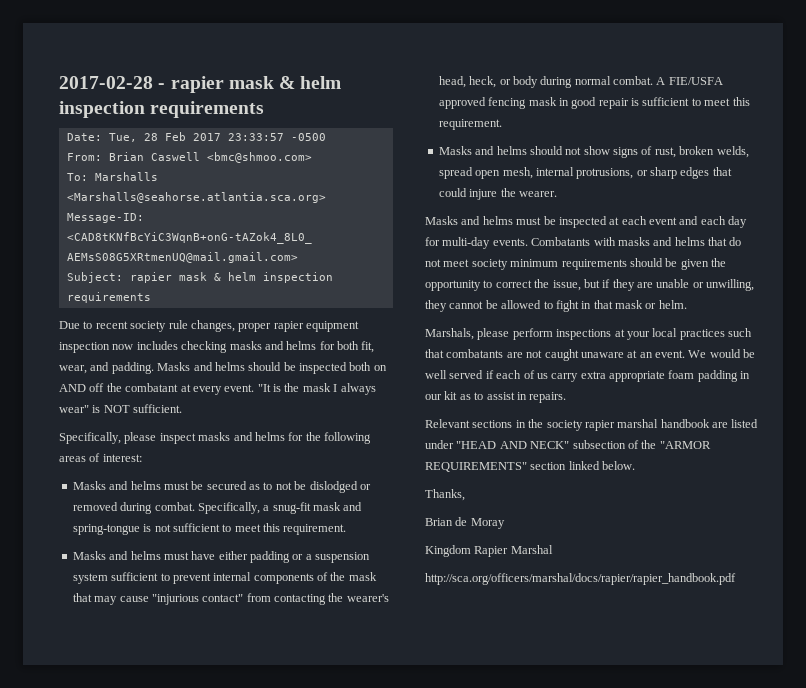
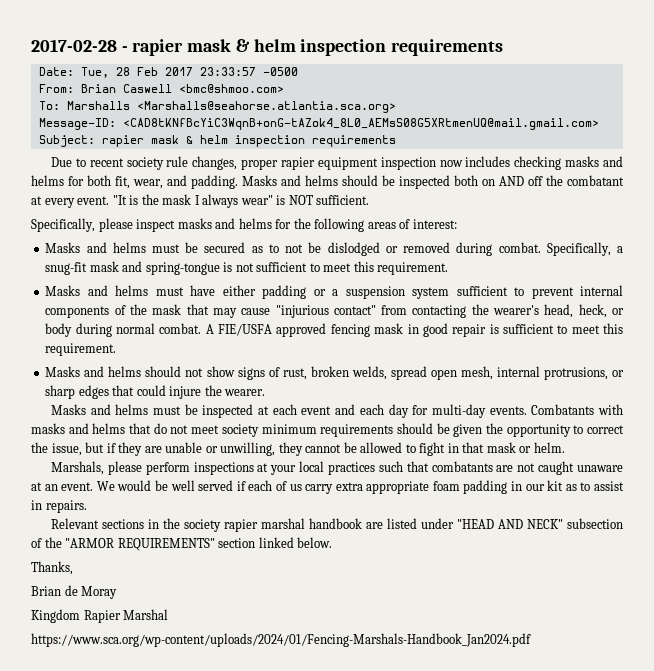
[425,573,736,585] http://sca.org/officers/marshal/docs/rapier/rapier_handbook.pdf -> [31,633,531,647] https://www.sca.org/wp-content/uploads/2024/01/Fencing-Marshals-Handbook_Jan2024.pdf

